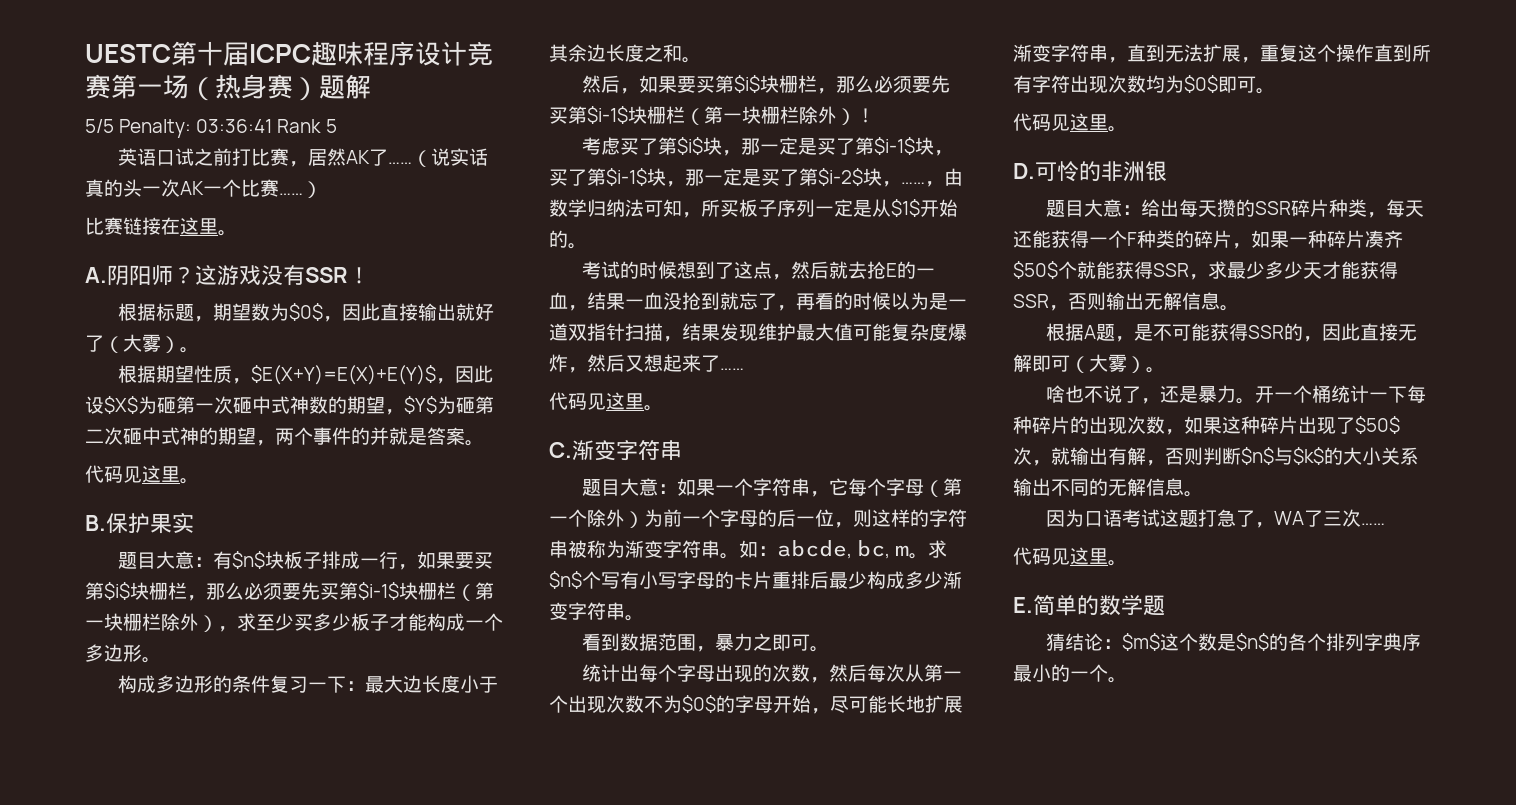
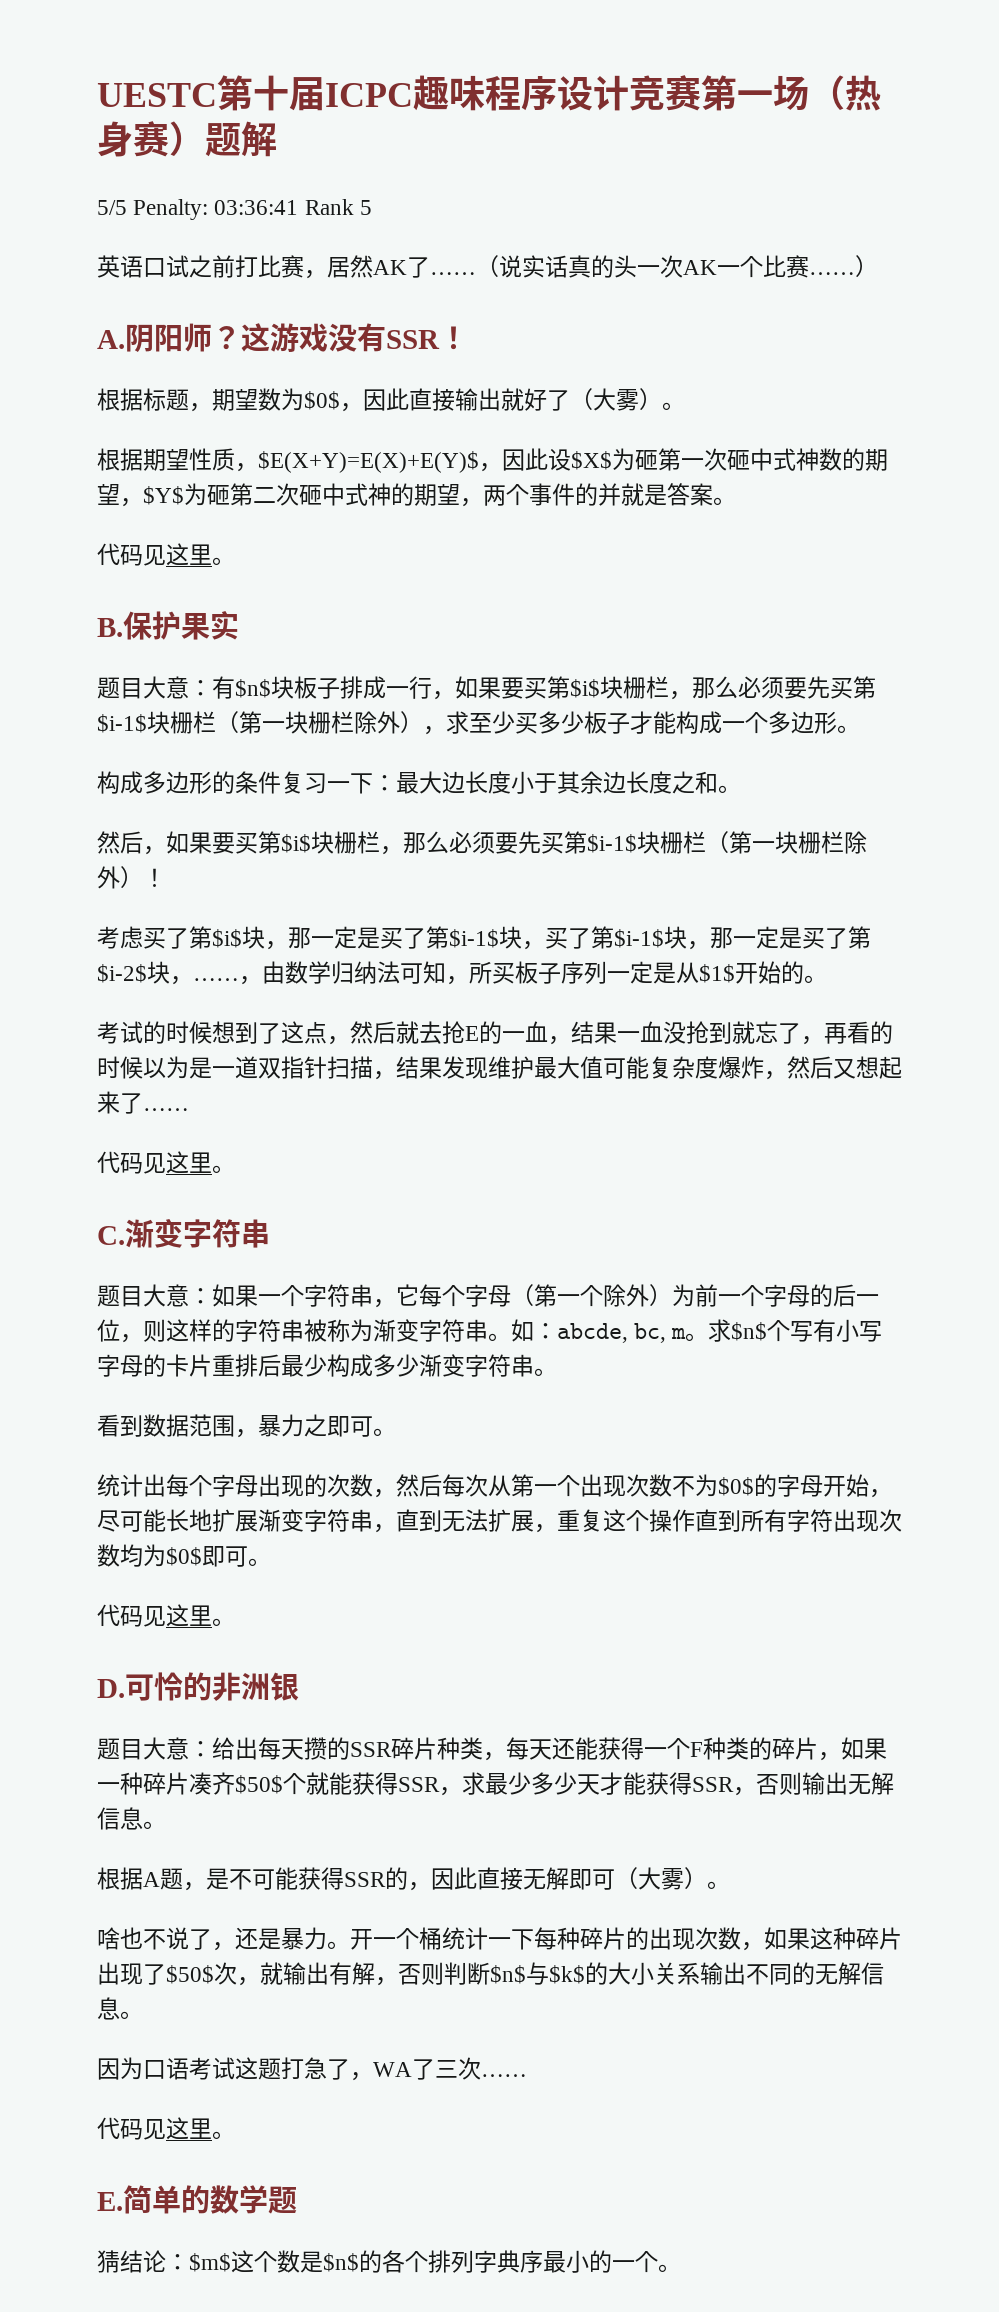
[85,217,237,236] // 比赛链接在这里。 -> (878, 266) none

